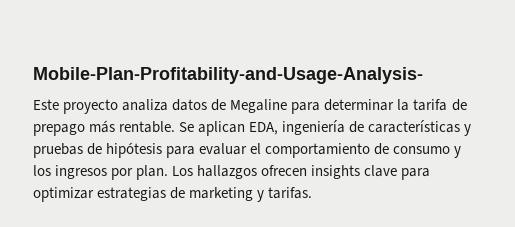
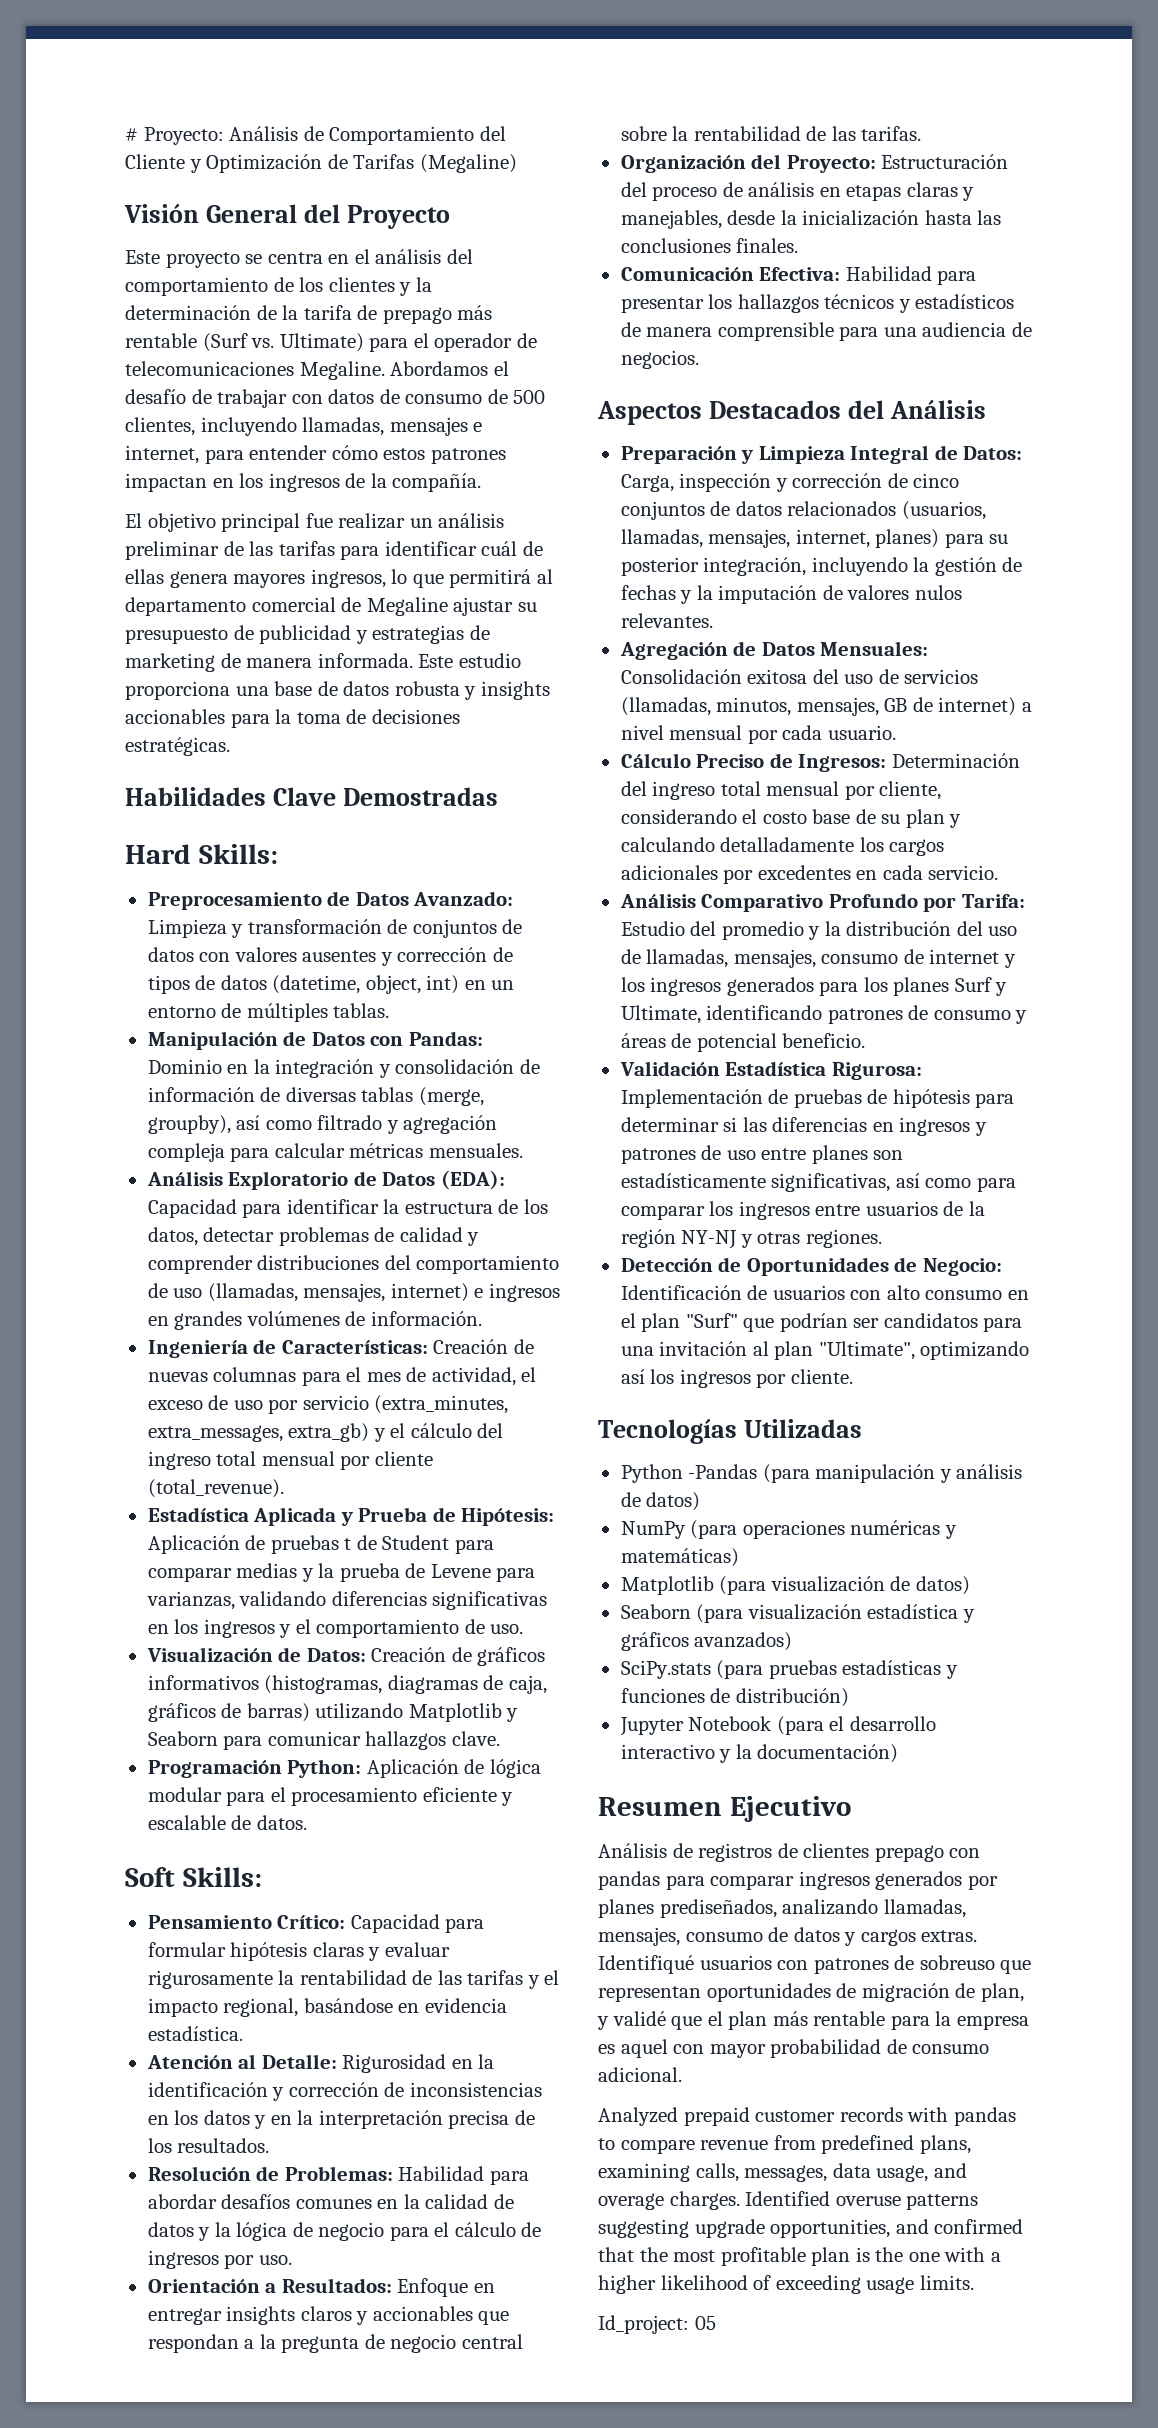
[33,67,423,84] [33,99,395,114] Mobile-Plan-Profitability-and-Usage-Analysis- // Este proyecto analiza datos de Megaline para determinar -> [125,126,506,145] [125,154,517,173] [124,204,450,229] [125,249,473,268] [125,277,432,296] [125,305,277,320] # Proyecto: Análisis de Comportamiento del Cliente y Optimización de Tarifas (Megaline) // Visión General del Proyecto // Este proyecto se centra en el análisis del comportamiento de los clientes y la determinación de
[119,120,472,136] [33,142,462,158] [33,165,431,180] [33,187,313,202] rentable. Se aplican EDA, ingeniería de características y pruebas de hipótesis para evaluar el comportamiento de consumo y los ingresos por plan. Los hallazgos ofrecen insights clave para optimizar estrategias de marketing y tarifas. -> [125,333,537,352] [125,361,509,380] [125,389,546,408] [125,417,483,436] [125,445,506,464] [125,473,482,492] [125,513,505,532] [125,541,543,560] [125,569,553,588] [125,597,537,616] [125,625,490,644] [125,653,521,672] [125,681,550,700] [125,709,460,728] [125,737,230,756] [125,787,498,806] [125,844,278,864] [147,891,514,910] [147,919,523,938] [147,947,513,966] [147,975,515,994] [147,1003,390,1022] [147,1031,483,1050] [147,1059,540,1078] [147,1087,484,1106] [147,1115,498,1134] [147,1143,523,1162] [146,1170,505,1190] [147,1199,548,1218] [147,1227,480,1246] [147,1255,560,1274] [147,1283,560,1302] [147,1311,482,1330] [147,1339,534,1358] [147,1367,537,1386] [147,1395,509,1414] [147,1423,504,1442] [147,1451,433,1470] [147,1479,284,1498] [147,1507,555,1526] [147,1535,494,1554] [147,1563,536,1582] [146,1591,548,1610] [147,1619,524,1638] [146,1647,546,1666] [147,1675,547,1694] [147,1703,519,1722] [147,1731,500,1750] [147,1759,541,1778] [147,1787,514,1806] [147,1815,307,1830] [125,1867,262,1887] [147,1914,485,1933] [147,1942,450,1961] [147,1970,560,1989] [147,1998,507,2017] [147,2026,243,2041] [146,2054,495,2073] [147,2082,542,2101] [147,2110,535,2129] [147,2138,270,2153] [147,2166,529,2185] [147,2194,514,2209] [147,2222,542,2241] [147,2250,292,2269] [147,2278,495,2297] [147,2306,510,2325] [147,2334,523,2353] [620,126,922,141] [620,154,1009,173] [620,182,975,201] [620,210,1002,229] [620,238,799,253] [620,266,977,285] [620,294,1015,313] [620,322,1032,341] [620,350,699,369] [597,400,986,425] [620,445,1023,464] [620,473,960,492] [620,501,986,520] [620,529,1009,548] [620,557,1023,576] [620,585,962,604] [620,613,713,628] [619,641,929,660] [620,669,979,684] [620,697,1032,716] [620,725,896,744] [620,753,1020,772] [620,781,942,800] [620,809,962,828] [620,837,945,856] [620,865,999,884] [619,893,1025,912] [620,921,1018,940] [620,949,1016,968] [620,977,1008,996] [620,1005,1028,1024] [620,1033,866,1052] [619,1061,922,1080] [620,1089,1015,1108] [620,1117,987,1136] [620,1145,904,1164] [620,1173,1016,1192] [620,1201,985,1220] [620,1229,882,1249] [620,1257,1002,1276] [620,1285,1029,1300] [620,1313,1023,1332] [620,1341,1030,1360] [620,1369,853,1388] [598,1419,862,1444] [620,1464,1023,1483] [620,1492,701,1511] [620,1520,957,1539] [620,1548,739,1567] [620,1576,970,1595] [620,1604,975,1623] [620,1632,793,1651] [620,1660,958,1679] [620,1688,849,1707] [619,1716,936,1736] [620,1744,899,1763] [598,1796,851,1822] [598,1843,981,1862] [598,1871,998,1890] [598,1899,966,1918] [598,1927,978,1946] [598,1955,1032,1974] [598,1983,1024,2002] [597,2011,1029,2030] [598,2039,990,2058] [598,2067,682,2082] [598,2107,1016,2126] [598,2135,971,2154] [598,2163,967,2182] [598,2191,979,2210] [598,2219,1024,2238] [598,2247,1001,2266] [598,2275,974,2294] [598,2315,716,2334] rentable (Surf vs. Ultimate) para el operador de telecomunicaciones Megaline. Abordamos el desafío de trabajar con datos de consumo de 500 clientes, incluyendo llamadas, mensajes e internet, para entender cómo estos patrones impactan en los ingresos de la compañía. // El objetivo principal fue realizar un análisis preliminar de las tarifas para identificar cuál de ellas genera mayores ingresos, lo que permitirá al departamento comercial de Megaline ajustar su presupuesto de publicidad y estrategias de marketing de manera informada. Este estudio proporciona una base de datos robusta y insights accionables para la toma de decisiones estratégicas. // Habilidades Clave Demostradas // Hard Skills: // Preprocesamiento de Datos Avanzado: Limpieza y transformación de conjuntos de datos con valores ausentes y corrección de tipos de datos (datetime, object, int) en un entorno de múltiples tablas. // Manipulación de Datos con Pandas: Dominio en la integración y consolidación de información de diversas tablas (merge, groupby), así como filtrado y agregación compleja para calcular métricas mensuales. // Análisis Exploratorio de Datos (EDA): Capacidad para identificar la estructura de los datos, detectar problemas de calidad y comprender distribuciones del comportamiento de uso (llamadas, mensajes, internet) e ingresos en grandes volúmenes de información. // Ingeniería de Características: Creación de nuevas columnas para el mes de actividad, el exceso de uso por servicio (extra_minutes, extra_messages, extra_gb) y el cálculo del ingreso total mensual por cliente (total_revenue). // Estadística Aplicada y Prueba de Hipótesis: Aplicación de pruebas t de Student para comparar medias y la prueba de Levene para varianzas, validando diferencias significativas en los ingresos y el comportamiento de uso. // Visualización de Datos: Creación de gráficos informativos (histogramas, diagramas de caja, gráficos de barras) utilizando Matplotlib y Seaborn para comunicar hallazgos clave. // Programación Python: Aplicación de lógica modular para el procesamiento eficiente y escalable de datos. // Soft Skills: // Pensamiento Crítico: Capacidad para formular hipótesis claras y evaluar rigurosamente la rentabilidad de las tarifas y el impacto regional, basándose en evidencia estadística. // Atención al Detalle: Rigurosidad en la identificación y corrección de inconsistencias en los datos y en la interpretación precisa de los resultados. // Resolución de Problemas: Habilidad para abordar desafíos comunes en la calidad de datos y la lógica de negocio para el cálculo de ingresos por uso. // Orientación a Resultados: Enfoque en entregar insights claros y accionables que respondan a la pregunta de negocio central sobre la rentabilidad de las tarifas. // Organización del Proyecto: Estructuración del proceso de análisis en etapas claras y manejables, desde la inicialización hasta las conclusiones finales. // Comunicación Efectiva: Habilidad para presentar los hallazgos técnicos y estadísticos de manera comprensible para una audiencia de negocios. // Aspectos Destacados del Análisis // Preparación y Limpieza Integral de Datos: Carga, inspección y corrección de cinco conjuntos de datos relacionados (usuarios, llamadas, mensajes, internet, planes) para su posterior integración, incluyendo la gestión de fechas y la imputación de valores nulos relevantes. // Agregación de Datos Mensuales: Consolidación exitosa del uso de servicios (llamadas, minutos, mensajes, GB de internet) a nivel mensual por cada usuario. // Cálculo Preciso de Ingresos: Determinación del ingreso total mensual por cliente, considerando el costo base de su plan y calculando detalladamente los cargos adicionales por excedentes en cada servicio. // Análisis Comparativo Profundo por Tarifa: Estudio del promedio y la distribución del uso de llamadas, mensajes, consumo de internet y los ingresos generados para los planes Surf y Ultimate, identificando patrones de consumo y áreas de potencial beneficio. // Validación Estadística Rigurosa: Implementación de pruebas de hipótesis para determinar si las diferencias en ingresos y patrones de uso entre planes son estadísticamente significativas, así como para comparar los ingresos entre usuarios de la región NY-NJ y otras regiones. // Detección de Oportunidades de Negocio: Identificación de usuarios con alto consumo en el plan "Surf" que podrían ser candidatos para una invitación al plan "Ultimate", optimizando así los ingresos por cliente. // Tecnologías Utilizadas // Python -Pandas (para manipulación y análisis de datos) // NumPy (para operaciones numéricas y matemáticas) // Matplotlib (para visualización de datos) // Seaborn (para visualización estadística y gráficos avanzados) // SciPy.stats (para pruebas estadísticas y funciones de distribución) // Jupyter Notebook (para el desarrollo interactivo y la documentación) // Resumen Ejecutivo // Análisis de registros de clientes prepago con pandas para comparar ingresos generados por planes prediseñados, analizando llamadas, mensajes, consumo de datos y cargos extras. Identifiqué usuarios con patrones de sobreuso que representan oportunidades de migración de plan, y validé que el plan más rentable para la empresa es aquel con mayor probabilidad de consumo adicional. // Analyzed prepaid customer records with pandas to compare revenue from predefined plans, examining calls, messages, data usage, and overage charges. Identified overuse patterns suggesting upgrade opportunities, and confirmed that the most profitable plan is the one with a higher likelihood of exceeding usage limits. // Id_project: 05

